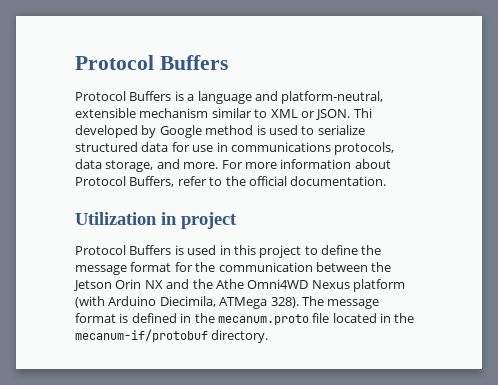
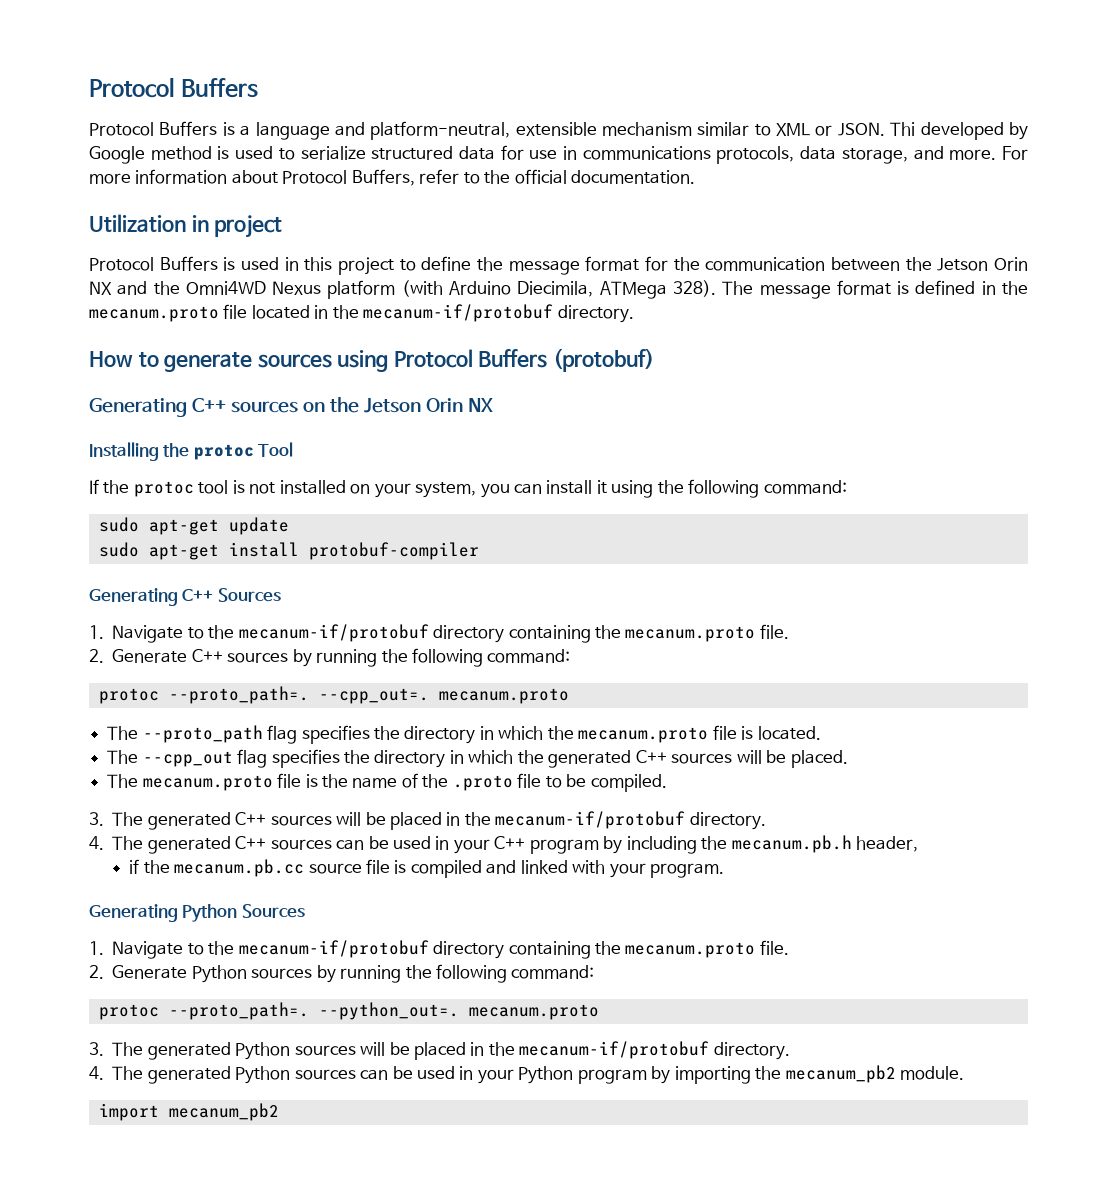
[215,279,244,289] Athe -> (180, 288) none
(269, 336) none -> [89,348,654,372] [89,397,493,417] [89,442,294,461] [89,479,847,498] [98,517,289,535] [98,542,479,560] [89,588,281,606] [89,624,789,643] [89,648,571,667] [98,686,569,704] [107,725,821,744] [107,749,848,768] [107,773,667,792] [89,811,766,830] [89,835,919,854] [129,859,725,878] [89,904,305,922] [89,940,789,959] [89,964,595,983] [98,1002,599,1020] [89,1041,790,1060] [89,1065,965,1084] [98,1103,279,1121] // How to generate sources using Protocol Buffers (protobuf) // Generating C++ sources on the Jetson Orin NX // Installing the protoc Tool // If the protoc tool is not installed on your system, you can install it using the following command: // sudo apt-get update // sudo apt-get install protobuf-compiler // Generating C++ Sources // 1. Navigate to the mecanum-if/protobuf directory containing the mecanum.proto file. // 2. Generate C++ sources by running the following command: // protoc --proto_path=. --cpp_out=. mecanum.proto // The --proto_path flag specifies the directory in which the mecanum.proto file is located. // The --cpp_out flag specifies the directory in which the generated C++ sources will be placed. // The mecanum.proto file is the name of the .proto file to be compiled. // 3. The generated C++ sources will be placed in the mecanum-if/protobuf directory. // 4. The generated C++ sources can be used in your C++ program by including the mecanum.pb.h header, // if the mecanum.pb.cc source file is compiled and linked with your program. // Generating Python Sources // 1. Navigate to the mecanum-if/protobuf directory containing the mecanum.proto file. // 2. Generate Python sources by running the following command: // protoc --proto_path=. --python_out=. mecanum.proto // 3. The generated Python sources will be placed in the mecanum-if/protobuf directory. // 4. The generated Python sources can be used in your Python program by importing the mecanum_pb2 module. // import mecanum_pb2

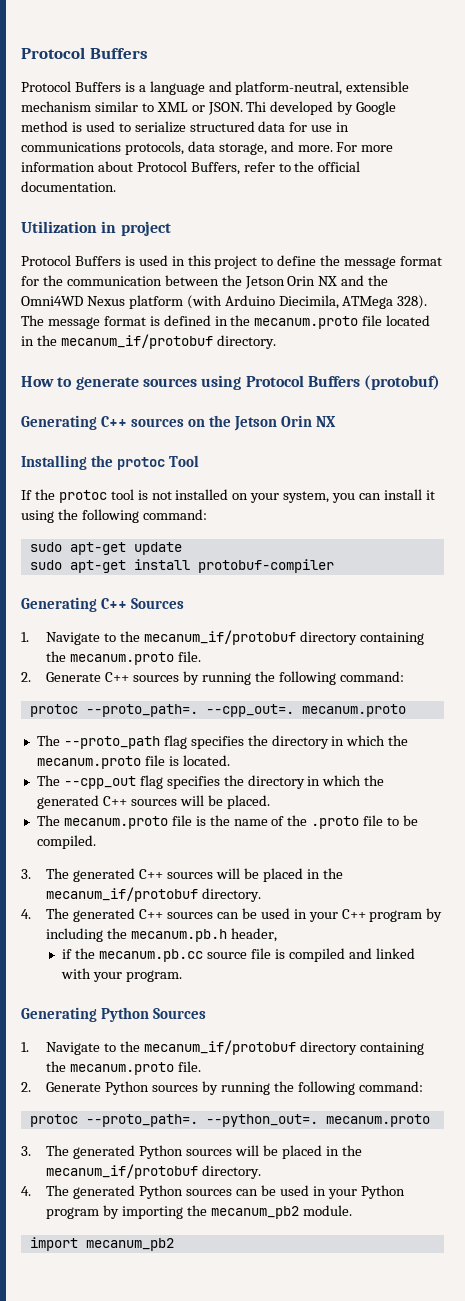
[363,304,554,322] mecanum-if/protobuf -> [60,334,213,349] mecanum_if/protobuf
[238,624,429,642] mecanum-if/protobuf -> [144,630,297,645] mecanum_if/protobuf
[495,811,686,829] mecanum-if/protobuf -> [46,887,199,902] mecanum_if/protobuf
[238,940,429,958] mecanum-if/protobuf -> [144,1040,297,1055] mecanum_if/protobuf
[519,1041,710,1059] mecanum-if/protobuf -> [46,1164,199,1179] mecanum_if/protobuf

